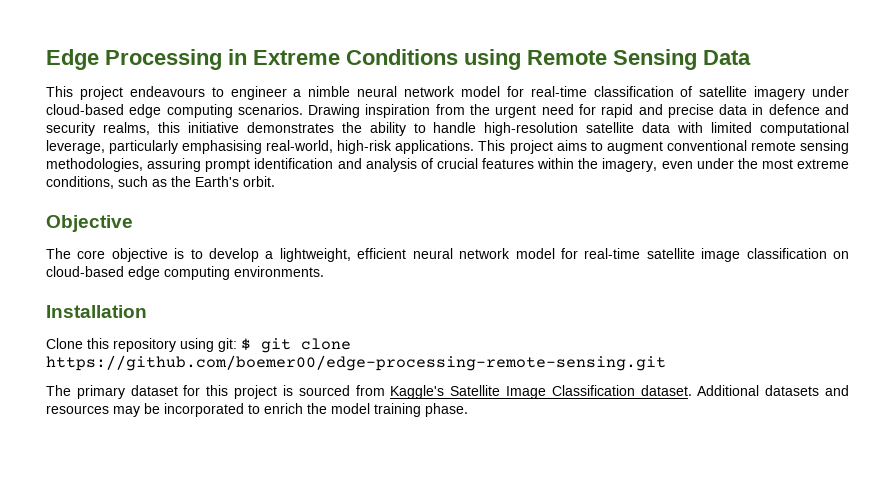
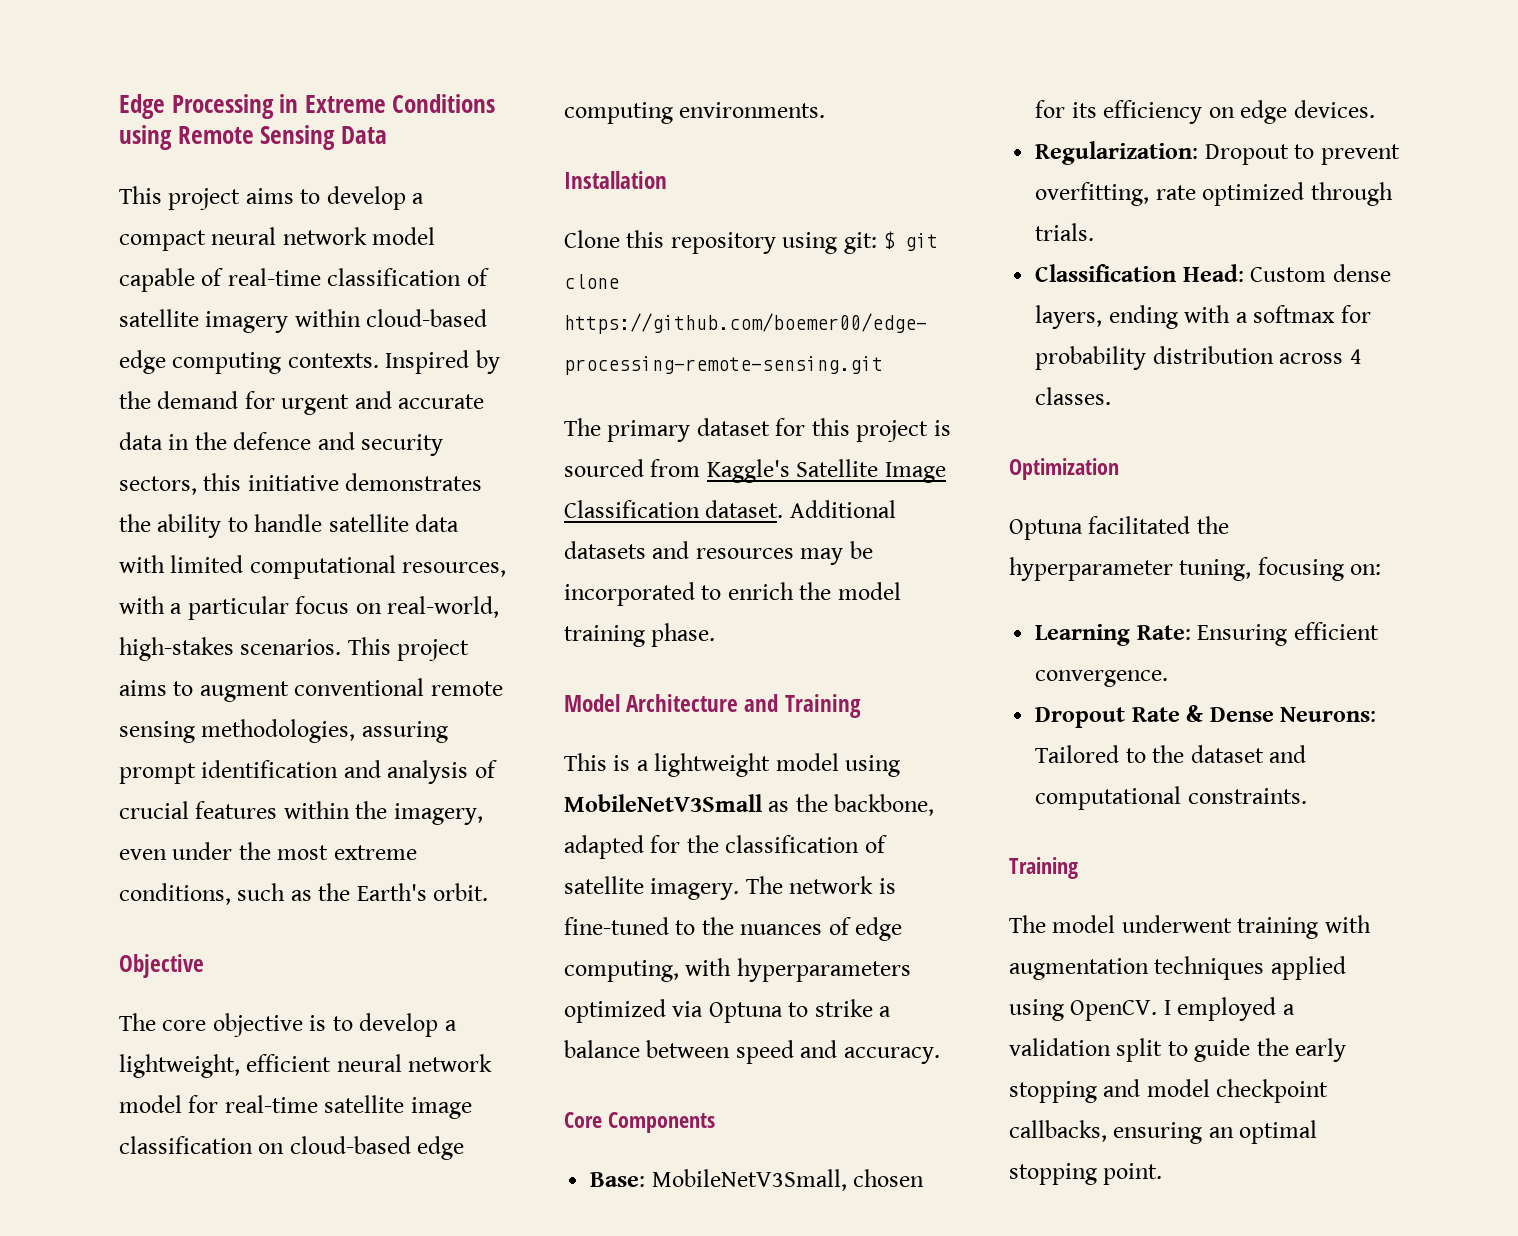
[129,86,524,100] endeavours to engineer a nimble neural network model for -> [245,186,425,210] [119,227,436,251] [119,268,224,292] aims to develop a compact neural network model capable of
[812,86,849,97] [46,104,714,118] under cloud-based edge computing scenarios. Drawing inspiration from the urgent need for rapid and precise -> [294,309,488,327] [119,350,500,374] [119,391,485,415] within cloud-based edge computing contexts. Inspired by the demand for urgent and accurate
(764, 109) none -> [194,432,227,450] the
[102,122,150,135] realms, -> [119,476,197,495] sectors,
[484,122,579,136] high-resolution -> (323, 523) none
[46,140,475,154] leverage, particularly emphasising real-world, high-risk applications. -> [402,562,507,577] [119,596,500,620] [119,637,342,661] resources, with a particular focus on real-world, high-stakes scenarios.
(468, 410) none -> [564,694,861,718] [564,753,901,777] [564,794,935,816] [564,835,887,859] [564,876,896,900] [564,917,903,941] [564,958,911,982] [564,999,892,1023] [564,1040,940,1064] [564,1112,715,1133] [590,1169,925,1191] [1035,100,1375,124] [1035,141,1400,165] [1035,182,1393,206] [1035,223,1095,241] [1035,264,1391,282] [1035,305,1371,329] [1035,346,1362,370] [1035,387,1112,405] [1009,458,1119,480] [1009,516,1229,540] [1009,557,1382,581] [1035,622,1379,646] [1035,670,1169,687] [1035,705,1377,728] [1035,745,1307,763] [1035,786,1307,810] [1009,857,1078,879] [1009,915,1371,939] [1009,956,1346,980] [1009,997,1295,1021] [1009,1038,1347,1062] [1009,1079,1329,1103] [1009,1120,1318,1144] [1009,1163,1163,1185] // Model Architecture and Training // This is a lightweight model using MobileNetV3Small as the backbone, adapted for the classification of satellite imagery. The network is fine-tuned to the nuances of edge computing, with hyperparameters optimized via Optuna to strike a balance between speed and accuracy. // Core Components // Base: MobileNetV3Small, chosen for its efficiency on edge devices. // Regularization: Dropout to prevent overfitting, rate optimized through trials. // Classification Head: Custom dense layers, ending with a softmax for probability distribution across 4 classes. // Optimization // Optuna facilitated the hyperparameter tuning, focusing on: // Learning Rate: Ensuring efficient convergence. // Dropout Rate & Dense Neurons: Tailored to the dataset and computational constraints. // Training // The model underwent training with augmentation techniques applied using OpenCV. I employed a validation split to guide the early stopping and model checkpoint callbacks, ensuring an optimal stopping point.

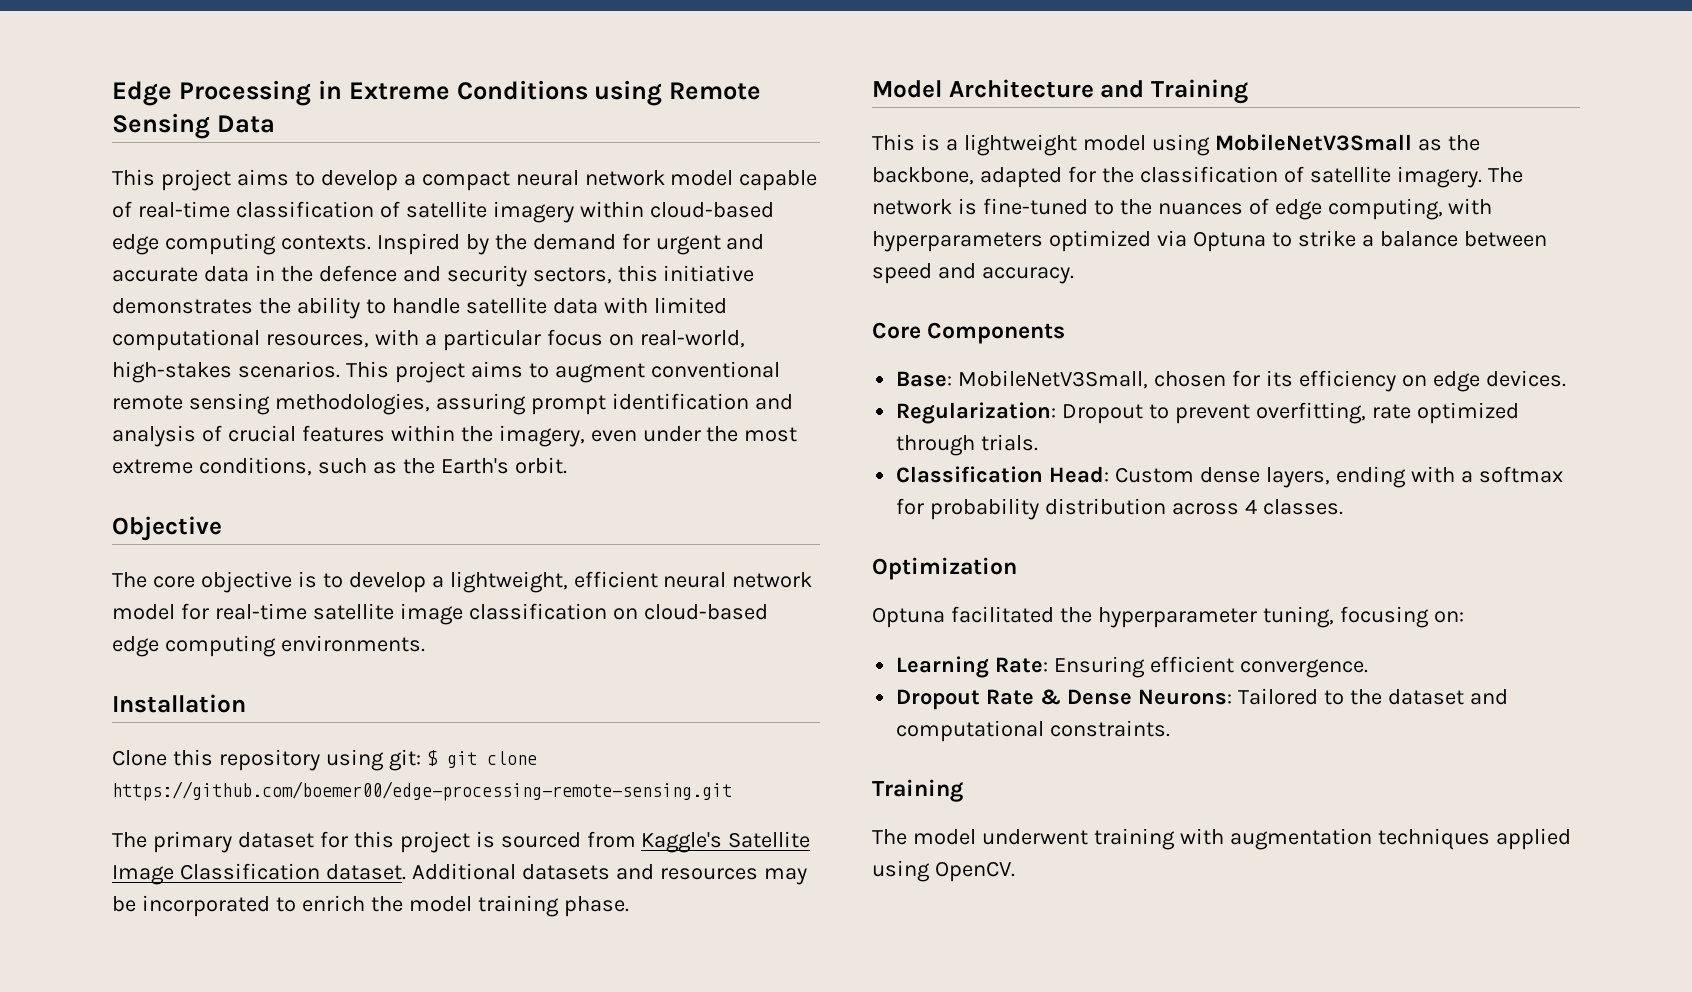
[1163,997,1295,1021] [1009,1038,1347,1062] [1009,1079,1329,1103] [1009,1120,1318,1144] [1009,1163,1163,1185] I employed a validation split to guide the early stopping and model checkpoint callbacks, ensuring an optimal stopping point. -> (1015, 871) none

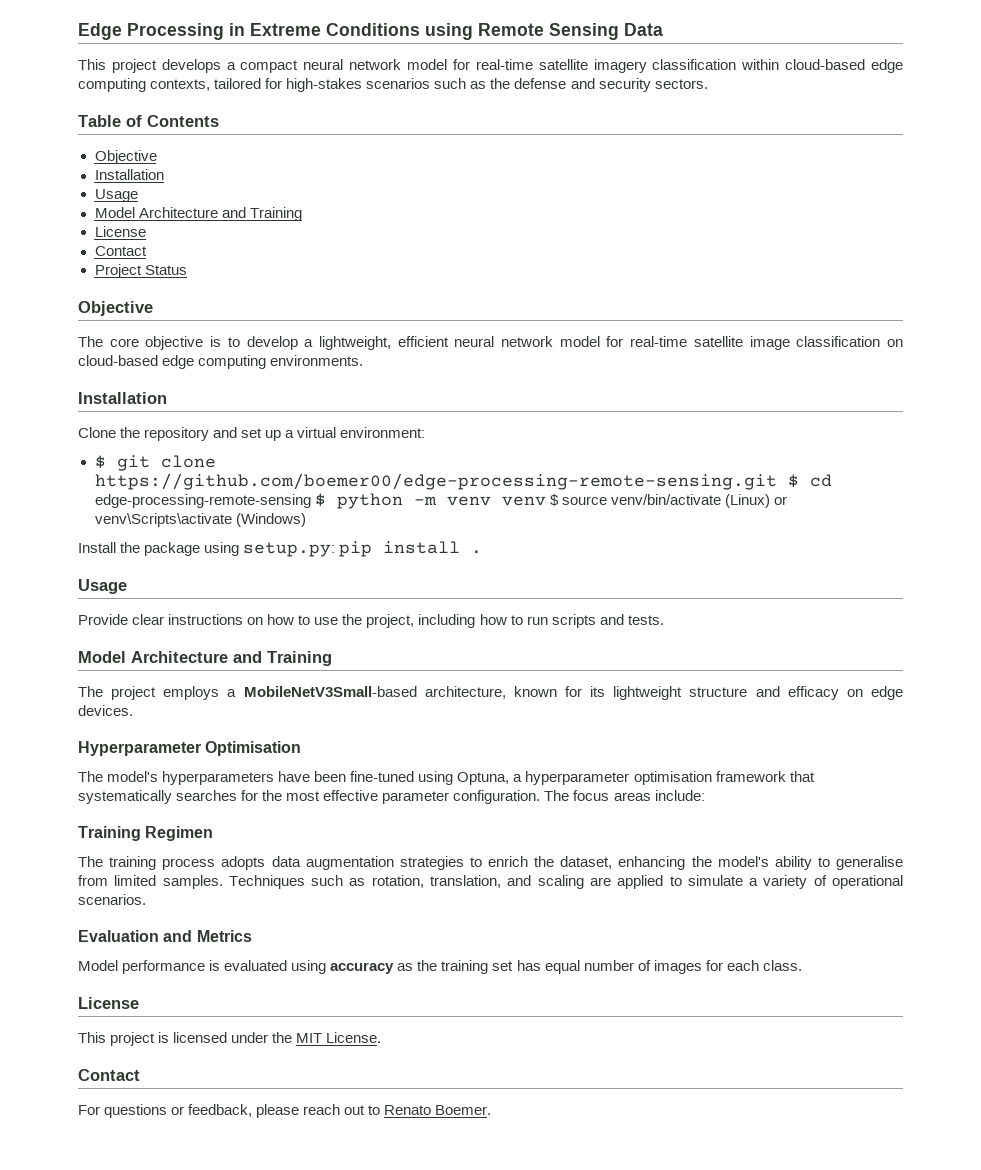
[236,169,398,191] aims to develop -> [161,59,221,73] develops
[739,170,818,191] [112,201,400,218] capable of real-time classification of -> [452,59,533,70] for real-time
(574, 212) none -> [652,59,737,70] classification
[280,233,765,255] [112,265,755,287] [112,297,727,319] [112,329,745,351] [112,361,780,383] [112,393,793,415] [112,425,798,447] [112,457,567,476] contexts. Inspired by the demand for urgent and accurate data in the defence and security sectors, this initiative demonstrates the ability to handle satellite data with limited computational resources, with a particular focus on real-world, high-stakes scenarios. This project aims to augment conventional remote sensing methodologies, assuring prompt identification and analysis of crucial features within the imagery, even under the most extreme conditions, such as the Earth's orbit. -> [150,78,708,92] [78,115,219,127] [94,150,157,164] [94,169,164,180] [94,189,138,202] [94,207,302,221] [94,226,146,237] [94,246,147,256] [94,264,187,278] contexts, tailored for high-stakes scenarios such as the defense and security sectors. // Table of Contents // Objective // Installation // Usage // Model Architecture and Training // License // Contact // Project Status
[172,749,537,771] [112,781,732,801] [112,831,811,853] [112,863,807,885] [112,895,629,917] [872,79,1248,104] [872,134,1480,156] [872,166,1523,188] [872,198,1493,220] [872,230,1547,252] [872,263,1074,284] [872,322,1066,344] [896,370,1566,392] [896,402,1519,424] [896,434,1039,456] [896,466,1563,488] [896,498,1343,520] [872,557,1017,580] [872,606,1464,628] [896,656,1368,678] [896,688,1508,710] [896,720,1171,742] [872,779,963,802] [872,828,1571,850] [872,860,1015,882] this repository using git: $ git clone https://github.com/boemer00/edge-processing-remote-sensing.git // The primary dataset for this project is sourced from Kaggle's Satellite Image Classification dataset. Additional datasets and resources may be incorporated to enrich the model training phase. // Model Architecture and Training // This is a lightweight model using MobileNetV3Small as the backbone, adapted for the classification of satellite imagery. The network is fine-tuned to the nuances of edge computing, with hyperparameters optimized via Optuna to strike a balance between speed and accuracy. // Core Components // Base: MobileNetV3Small, chosen for its efficiency on edge devices. // Regularization: Dropout to prevent overfitting, rate optimized through trials. // Classification Head: Custom dense layers, ending with a softmax for probability distribution across 4 classes. // Optimization // Optuna facilitated the hyperparameter tuning, focusing on: // Learning Rate: Ensuring efficient convergence. // Dropout Rate & Dense Neurons: Tailored to the dataset and computational constraints. // Training // The model underwent training with augmentation techniques applied using OpenCV. -> [120,427,426,441] [94,455,216,471] [94,473,832,490] [94,493,787,509] [94,513,306,527] [78,541,483,557] [78,579,127,594] [78,614,664,628] [78,651,332,666] [78,686,903,700] [78,705,133,716] [78,741,302,756] [78,771,815,785] [78,790,705,804] [78,826,214,841] [78,856,903,870] [78,875,903,889] [78,894,146,905] [78,930,252,942] [78,960,802,974] [78,997,139,1009] [78,1032,382,1046] [78,1069,140,1081] [78,1104,492,1118] the repository and set up a virtual environment: // $ git clone https://github.com/boemer00/edge-processing-remote-sensing.git $ cd edge-processing-remote-sensing $ python -m venv venv $ source venv/bin/activate (Linux) or venv\Scripts\activate (Windows) // Install the package using setup.py: pip install . // Usage // Provide clear instructions on how to use the project, including how to run scripts and tests. // Model Architecture and Training // The project employs a MobileNetV3Small-based architecture, known for its lightweight structure and efficacy on edge devices. // Hyperparameter Optimisation // The model's hyperparameters have been fine-tuned using Optuna, a hyperparameter optimisation framework that systematically searches for the most effective parameter configuration. The focus areas include: // Training Regimen // The training process adopts data augmentation strategies to enrich the dataset, enhancing the model's ability to generalise from limited samples. Techniques such as rotation, translation, and scaling are applied to simulate a variety of operational scenarios. // Evaluation and Metrics // Model performance is evaluated using accuracy as the training set has equal number of images for each class. // License // This project is licensed under the MIT License. // Contact // For questions or feedback, please reach out to Renato Boemer.

